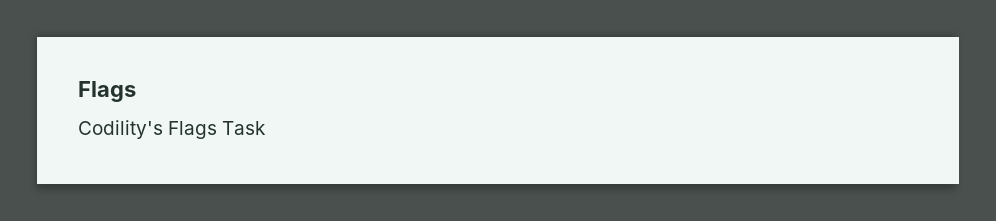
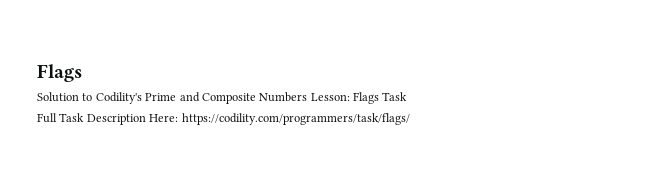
[78,120,267,139] Codility's Flags Task -> [37,92,408,104] [37,113,410,125] Solution to Codility's Prime and Composite Numbers Lesson: Flags Task // Full Task Description Here: https://codility.com/programmers/task/flags/

